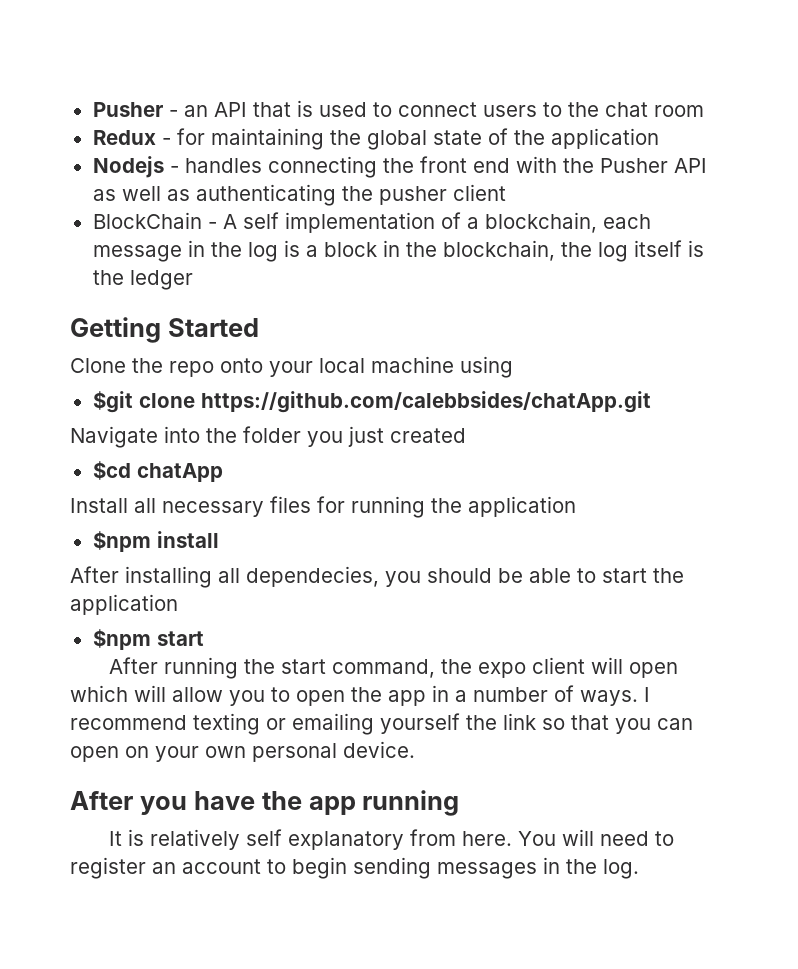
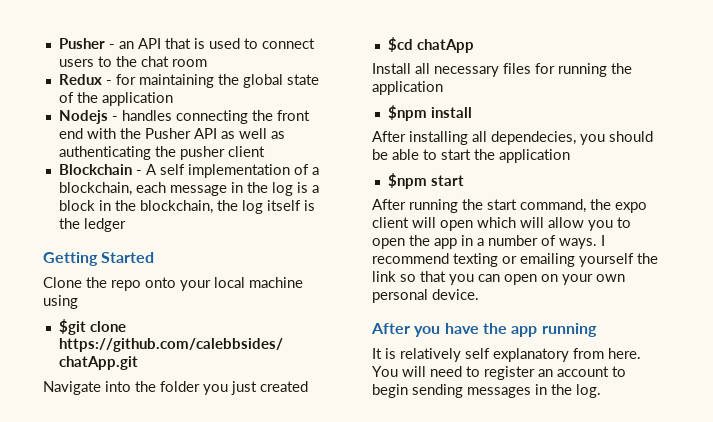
[92,212,202,229] BlockChain -> [58,164,132,175] Blockchain

